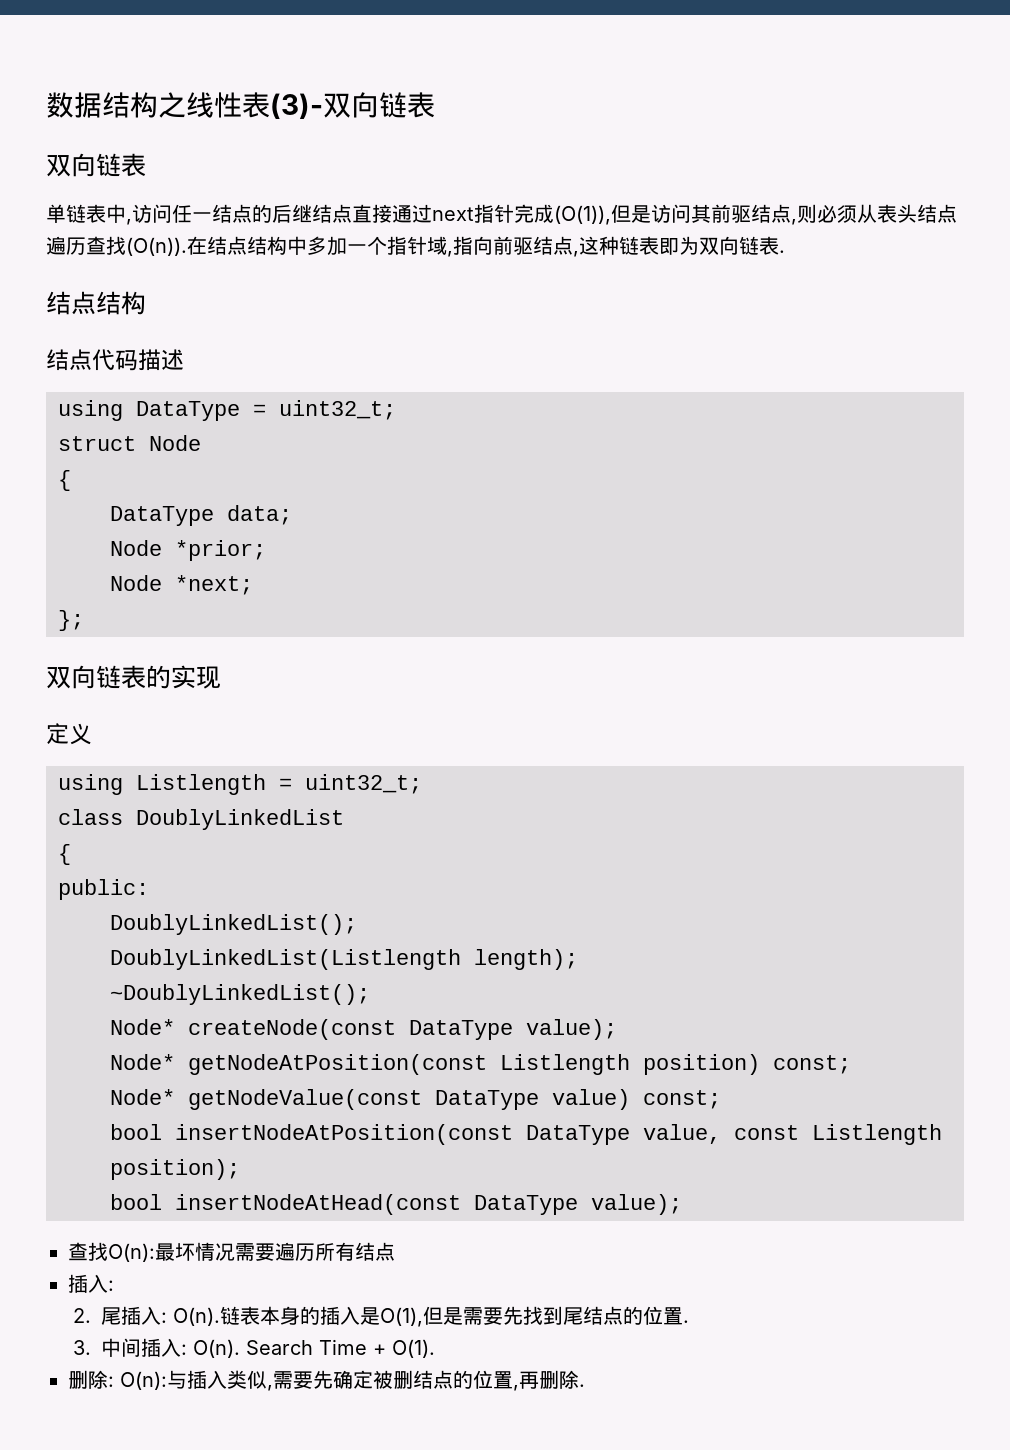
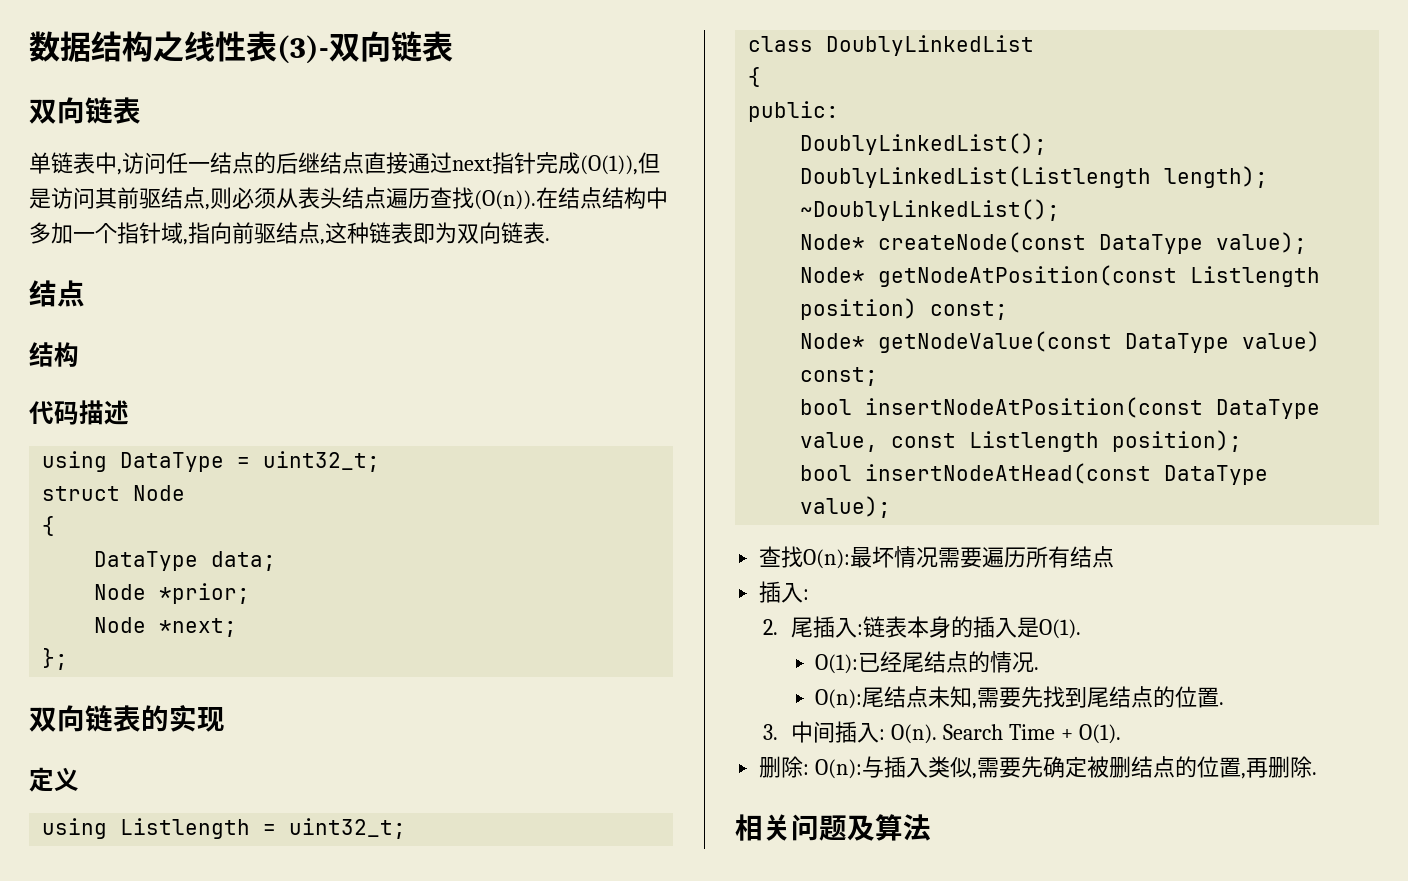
(96, 303) none -> (85, 293) //
[46,349,92,371] 结点 -> (79, 354) none
[172,1307,220,1326] O(n). -> (864, 629) none
[379,1306,463,1327] O(1),但是 -> [1039,619,1082,639] [815,651,1040,674] [815,686,978,709] O(1). // O(1):已经尾结点的情况. // O(n):尾结点未知,
(585, 1385) none -> [735,814,931,841] // 相关问题及算法

